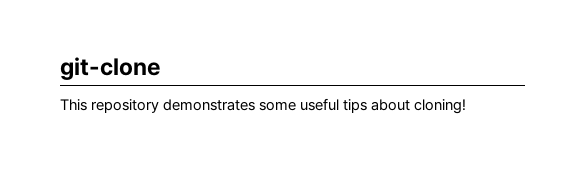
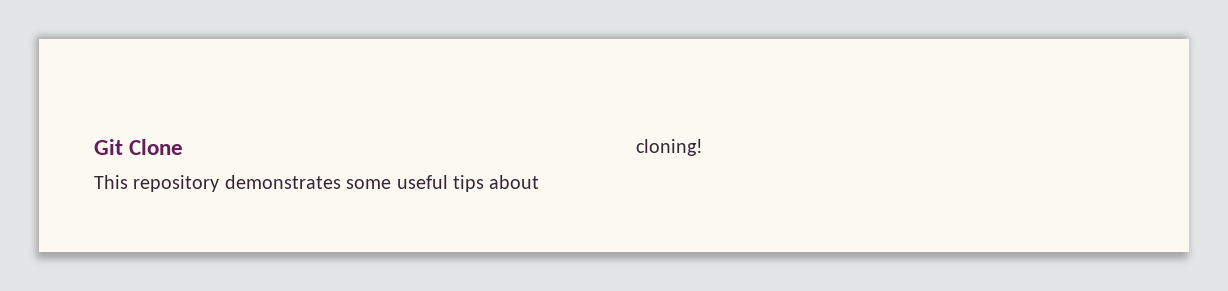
[60,57,161,80] git-clone -> [94,139,184,155] Git Clone

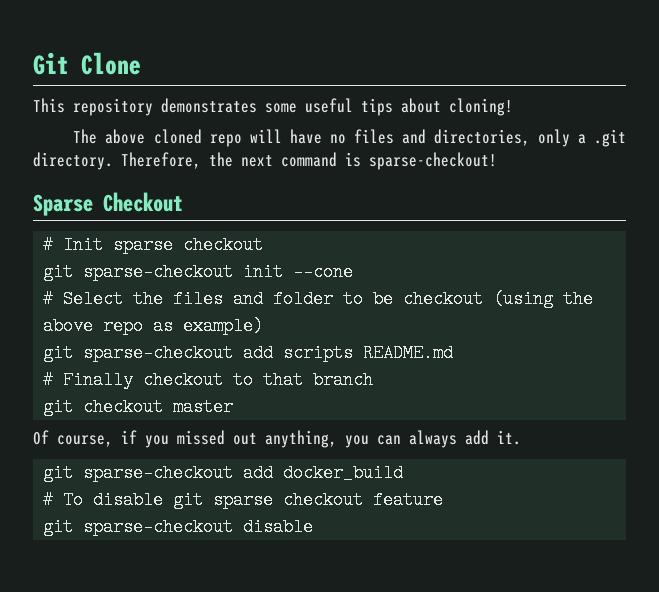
(703, 147) none -> [73,129,626,147] [33,152,497,170] [33,192,183,216] [43,236,264,254] [43,263,354,281] [43,290,594,308] [43,317,264,335] [43,344,454,362] [43,371,374,389] [43,398,234,416] [33,430,521,448] [43,464,404,482] [43,491,444,509] [43,518,314,536] // The above cloned repo will have no files and directories, only a .git directory. Therefore, the next command is sparse-checkout! // Sparse Checkout // # Init sparse checkout // git sparse-checkout init --cone // # Select the files and folder to be checkout (using the above repo as example) // git sparse-checkout add scripts README.md // # Finally checkout to that branch // git checkout master // Of course, if you missed out anything, you can always add it. // git sparse-checkout add docker_build // # To disable git sparse checkout feature // git sparse-checkout disable

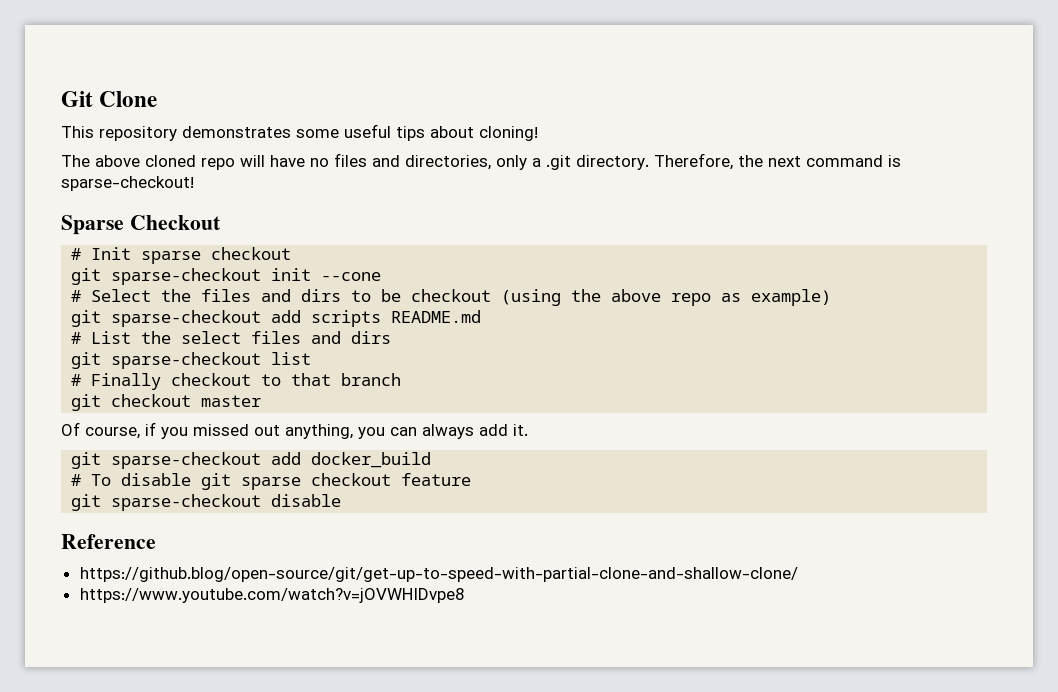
[273,290,334,308] folder -> [301,289,342,302] dirs
(454, 353) none -> [71,331,392,344] [71,352,312,369] // # List the select files and dirs // git sparse-checkout list
(314, 527) none -> [61,534,156,549] [79,567,798,582] [79,588,465,603] // Reference // https://github.blog/open-source/git/get-up-to-speed-with-partial-clone-and-shallow-clone/ // https://www.youtube.com/watch?v=jOVWHIDvpe8

